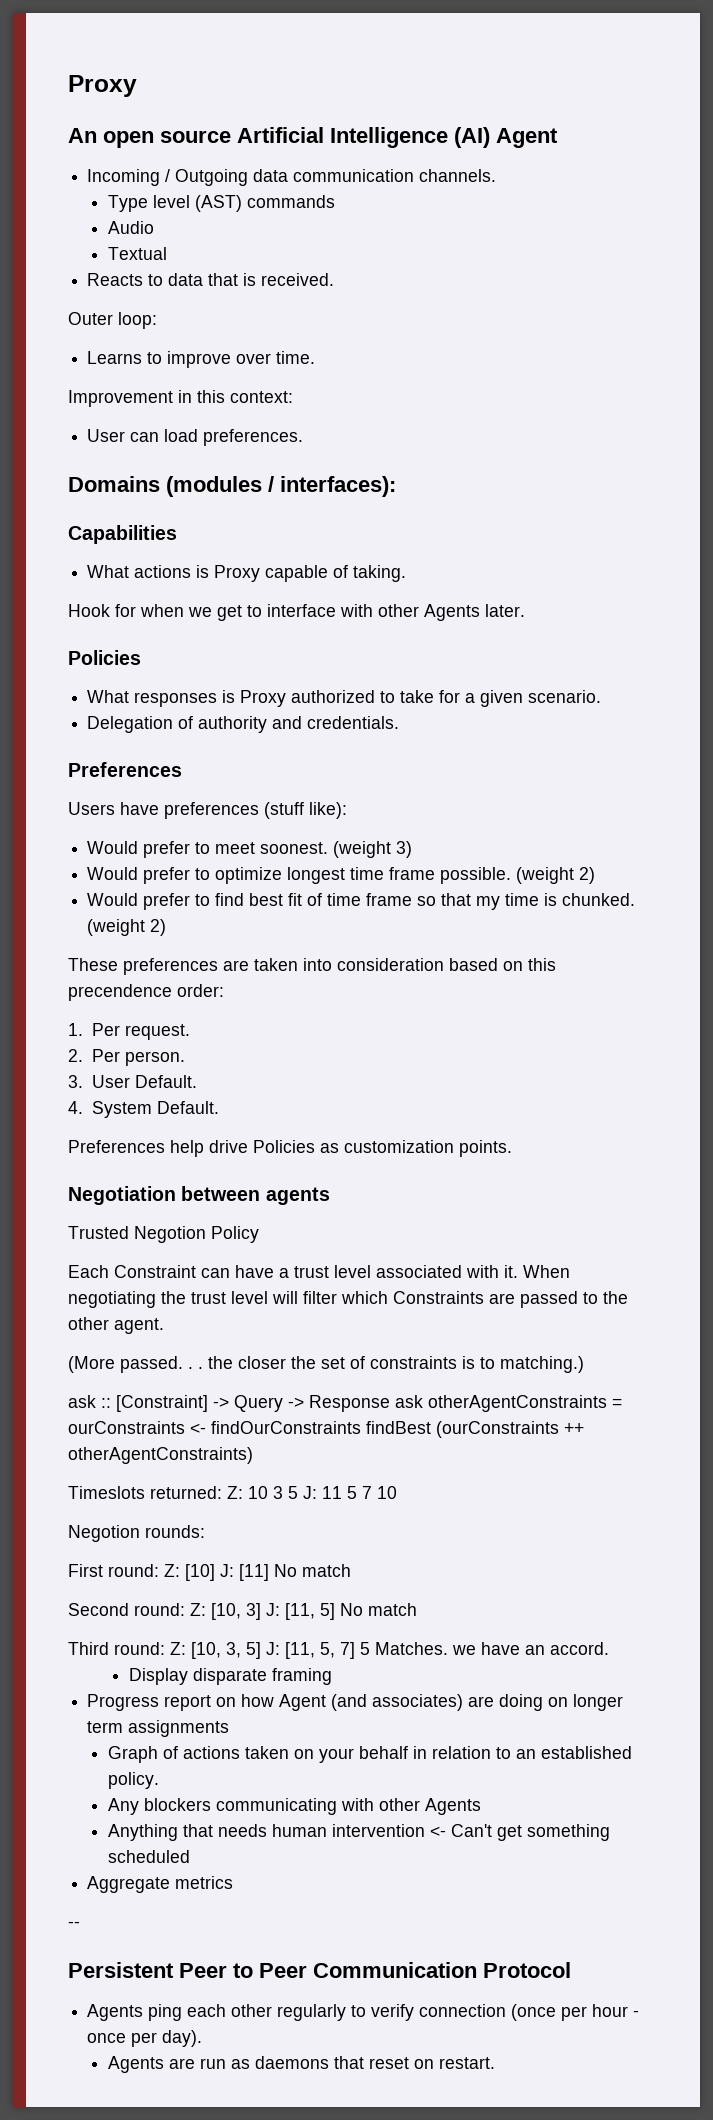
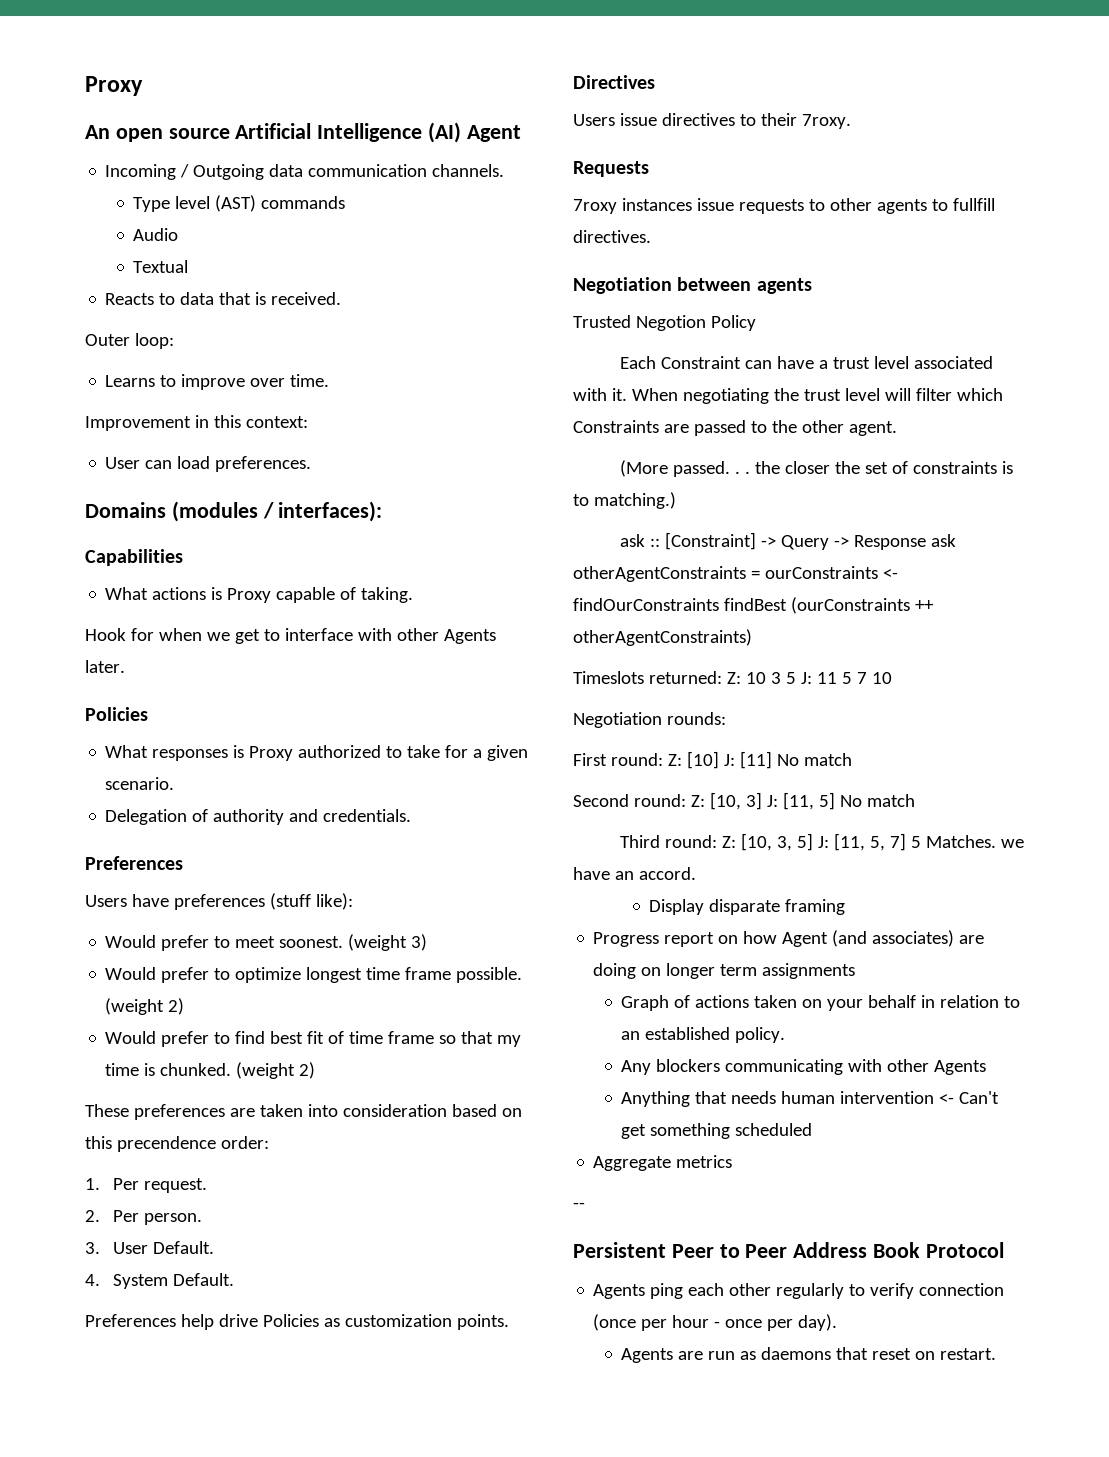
(512, 1148) none -> [573,75,655,89] [573,113,851,129] [573,161,649,177] [573,198,995,214] [573,230,651,243] // Directives // Users issue directives to their 7roxy. // Requests // 7roxy instances issue requests to other agents to fullfill directives.
[68,1525,140,1542] Negotion -> [573,712,662,728] Negotiation
[313,1962,477,1978] Communication -> [793,1242,921,1258] Address Book

